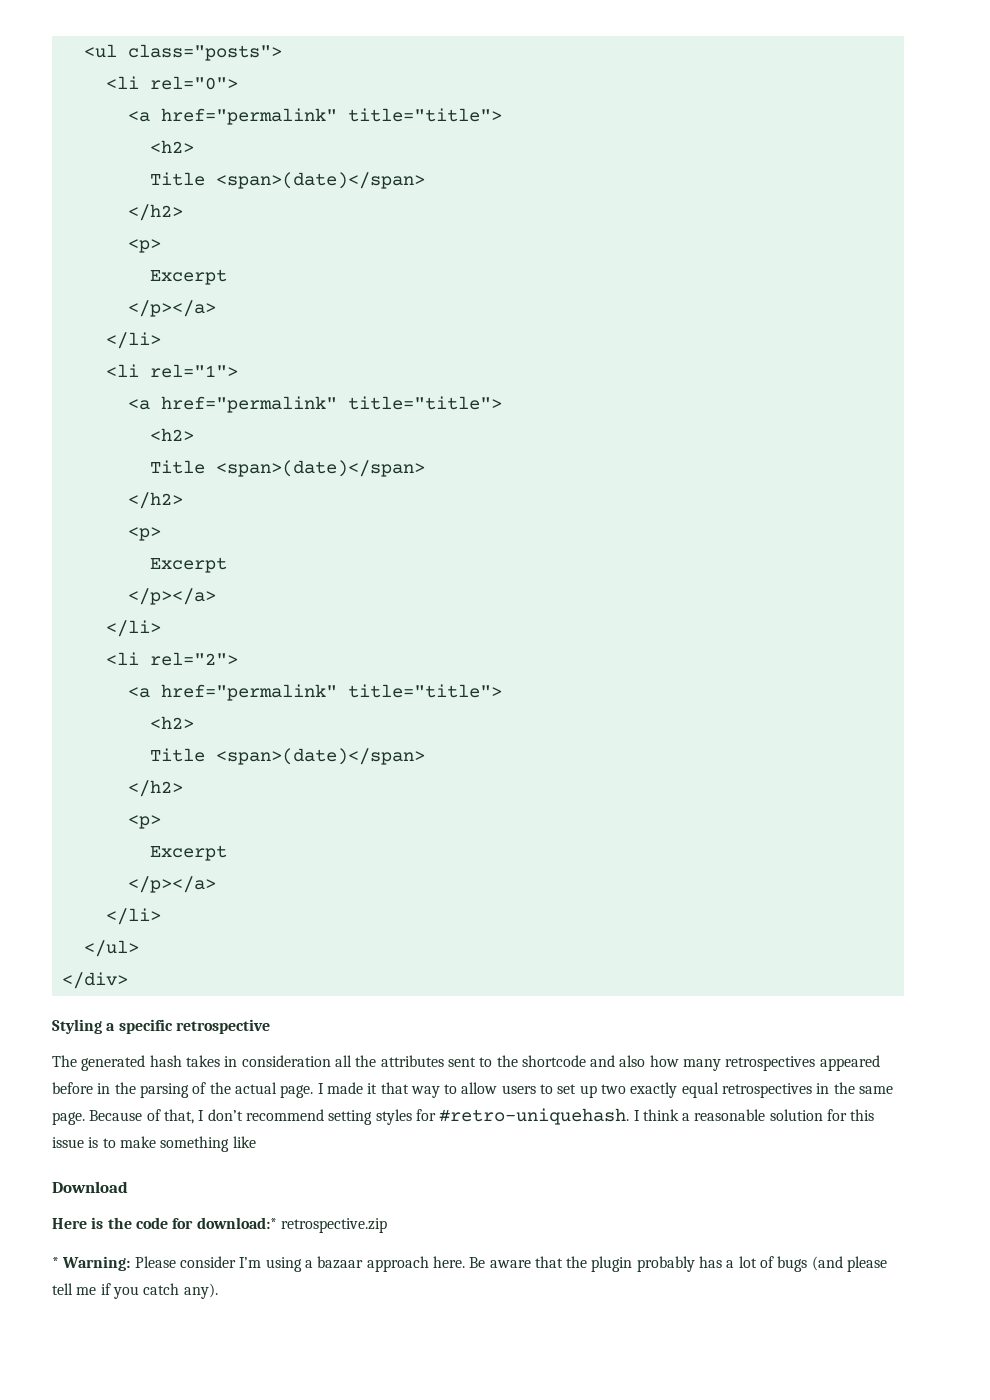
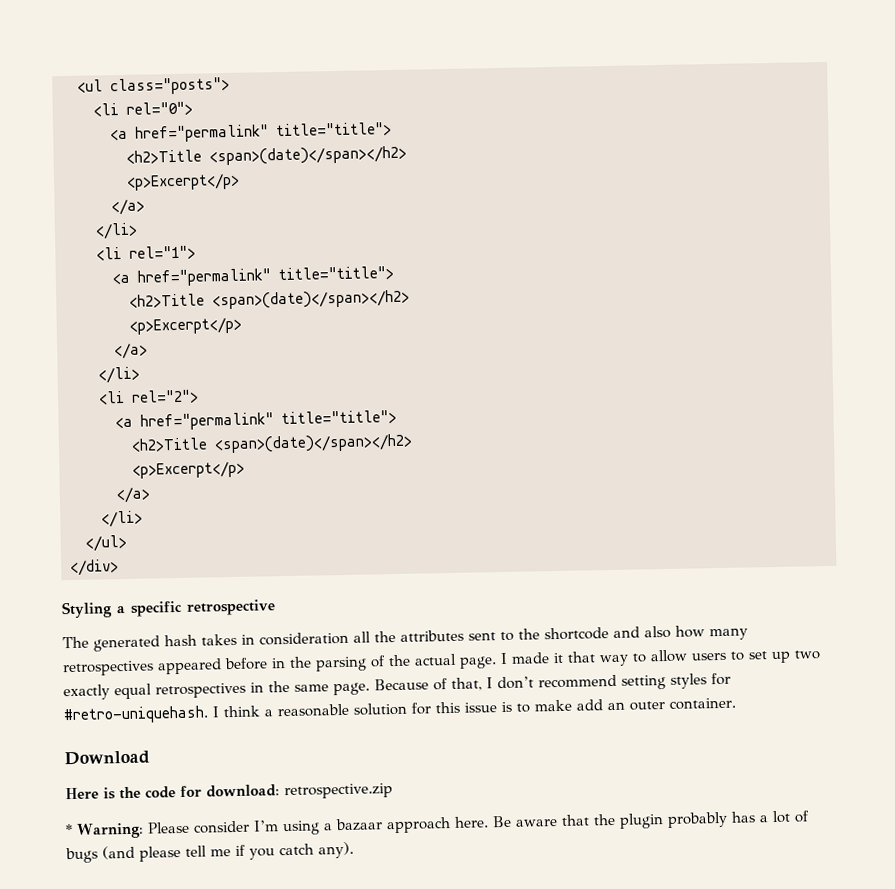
[149,140,194,153] [149,172,425,189] [127,204,183,221] [127,239,161,253] [149,269,227,285] [127,300,216,317] <h2> // Title <span>(date)</span> // </h2> // <p> // Excerpt // </p></a> -> [126,145,407,166] [126,172,240,191] [111,198,145,216] <h2>Title <span>(date)</span></h2> // <p>Excerpt</p> // </a>
[149,428,194,441] [149,460,425,477] [127,492,183,509] [127,527,161,541] [149,557,227,573] [127,588,216,605] <h2> // Title <span>(date)</span> // </h2> // <p> // Excerpt // </p></a> -> [129,289,410,310] [129,316,242,335] [114,342,148,360] <h2>Title <span>(date)</span></h2> // <p>Excerpt</p> // </a>
[149,716,194,729] [149,748,425,765] [127,780,183,797] [127,815,161,829] [149,845,227,861] [127,876,216,893] <h2> // Title <span>(date)</span> // </h2> // <p> // Excerpt // </p></a> -> [131,433,413,454] [132,460,245,479] [116,486,151,504] <h2>Title <span>(date)</span></h2> // <p>Excerpt</p> // </a>
[160,1136,256,1152] something like -> [576,697,736,711] add an outer container.
[196,1217,277,1229] download:* -> [206,784,280,798] download:

